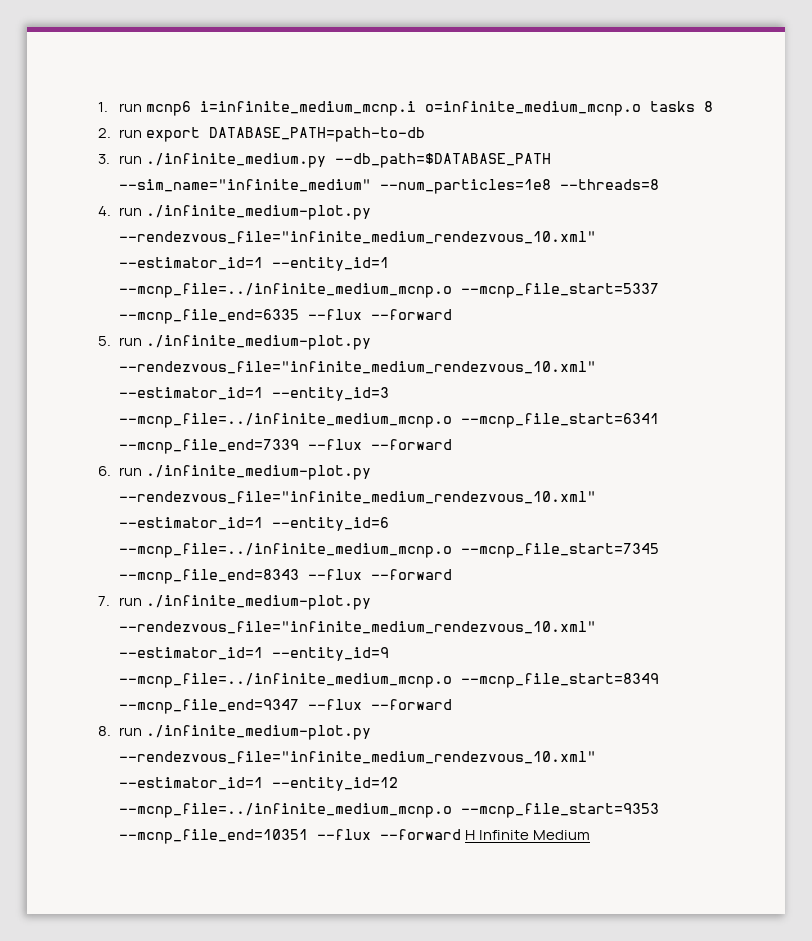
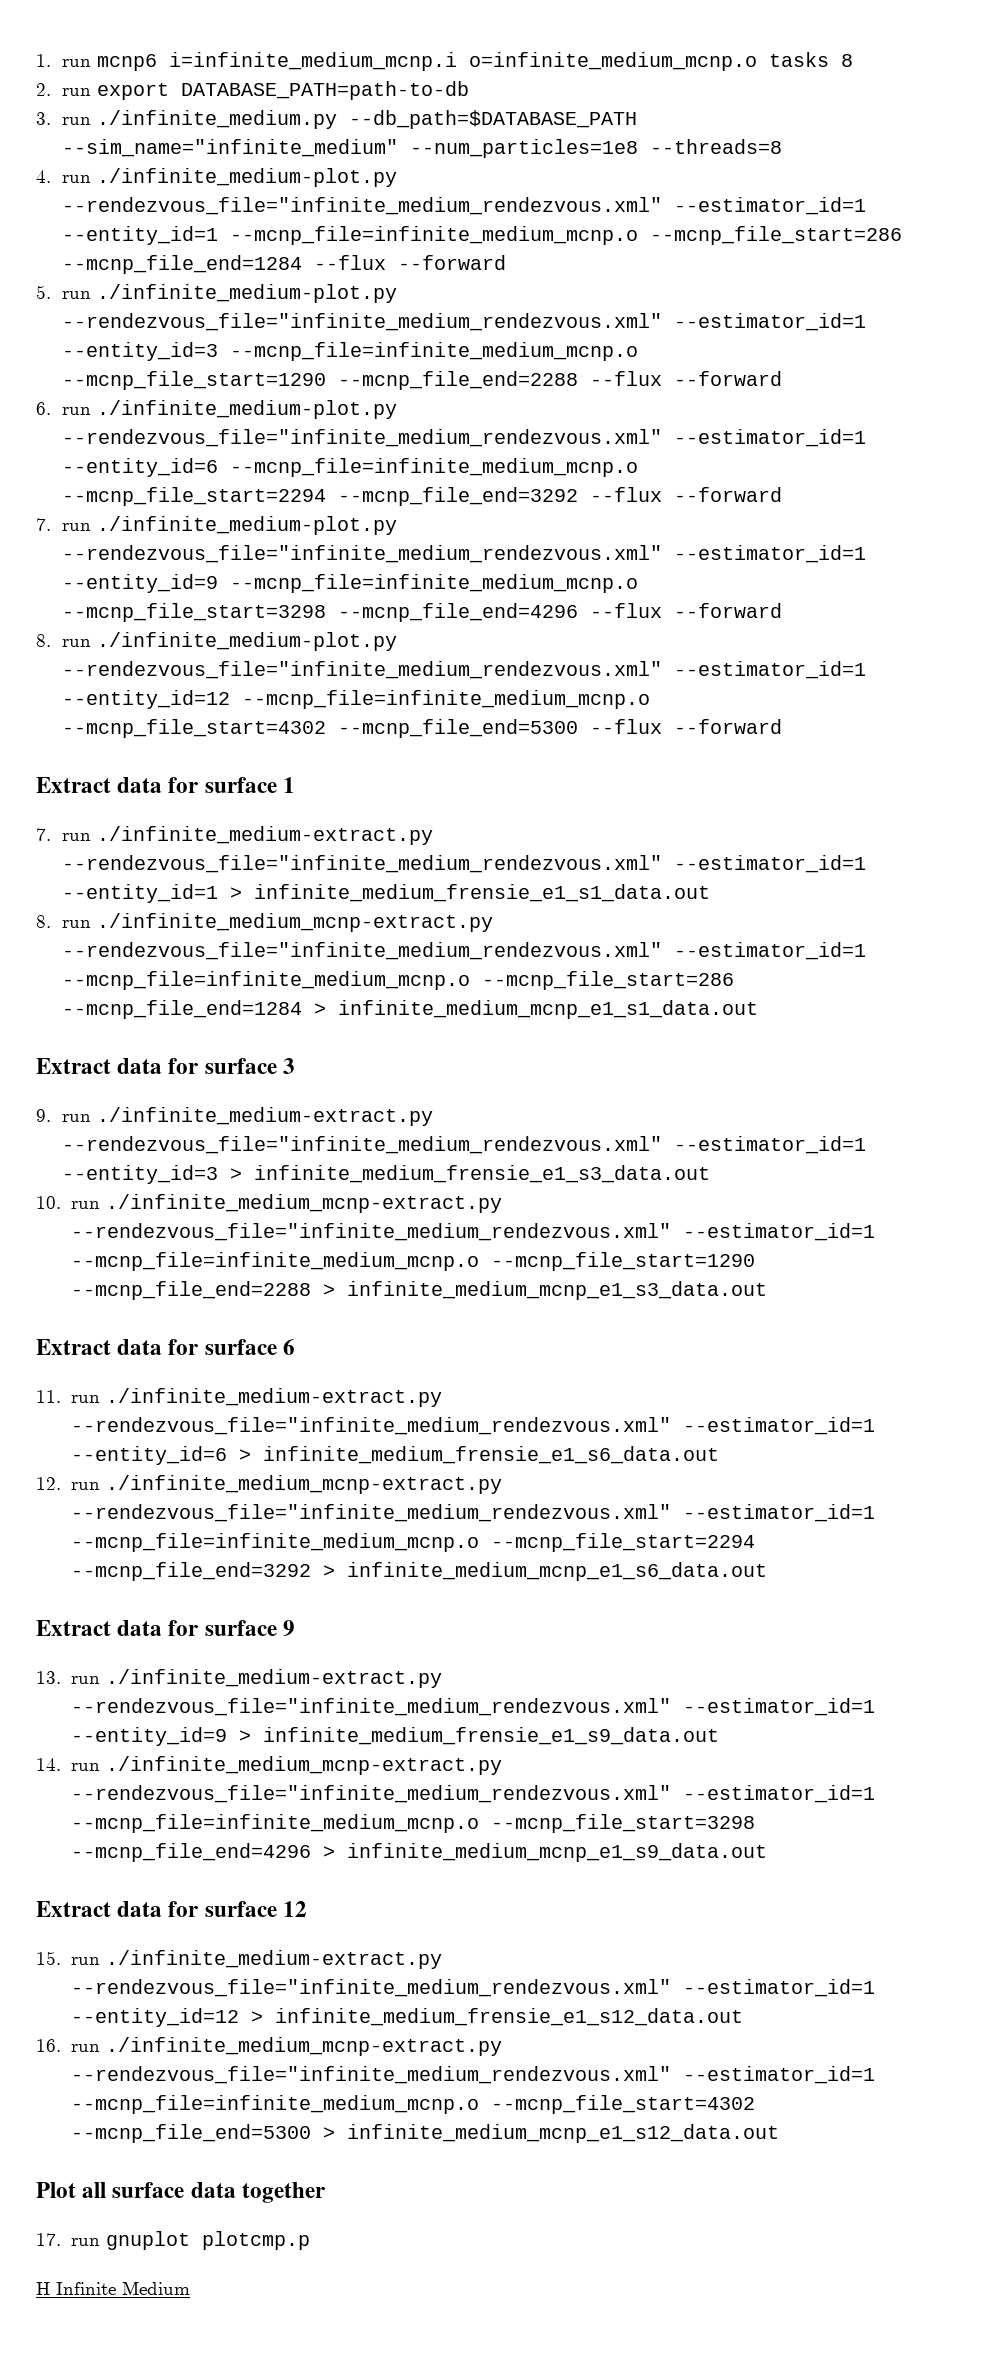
[118,231,596,244] [118,257,389,271] [118,283,659,298] [118,309,299,324] --rendezvous_file="infinite_medium_rendezvous_10.xml" --estimator_id=1 --entity_id=1 --mcnp_file=../infinite_medium_mcnp.o --mcnp_file_start=5337 --mcnp_file_end=6335 -> [62,197,867,215] [62,226,903,245] [62,255,303,274] --rendezvous_file="infinite_medium_rendezvous.xml" --estimator_id=1 --entity_id=1 --mcnp_file=infinite_medium_mcnp.o --mcnp_file_start=286 --mcnp_file_end=1284
[118,361,596,374] [118,387,389,401] [118,413,659,428] [118,439,299,454] --rendezvous_file="infinite_medium_rendezvous_10.xml" --estimator_id=1 --entity_id=3 --mcnp_file=../infinite_medium_mcnp.o --mcnp_file_start=6341 --mcnp_file_end=7339 -> [62,313,867,331] [62,342,639,361] [62,371,579,390] --rendezvous_file="infinite_medium_rendezvous.xml" --estimator_id=1 --entity_id=3 --mcnp_file=infinite_medium_mcnp.o --mcnp_file_start=1290 --mcnp_file_end=2288
[118,491,596,504] [118,517,389,531] [118,543,659,558] [118,569,299,584] --rendezvous_file="infinite_medium_rendezvous_10.xml" --estimator_id=1 --entity_id=6 --mcnp_file=../infinite_medium_mcnp.o --mcnp_file_start=7345 --mcnp_file_end=8343 -> [62,429,867,447] [62,458,639,477] [62,487,579,506] --rendezvous_file="infinite_medium_rendezvous.xml" --estimator_id=1 --entity_id=6 --mcnp_file=infinite_medium_mcnp.o --mcnp_file_start=2294 --mcnp_file_end=3292
[118,621,596,634] [118,647,389,661] [118,673,659,688] [118,699,299,714] --rendezvous_file="infinite_medium_rendezvous_10.xml" --estimator_id=1 --entity_id=9 --mcnp_file=../infinite_medium_mcnp.o --mcnp_file_start=8349 --mcnp_file_end=9347 -> [62,545,867,563] [62,574,639,593] [62,603,579,622] --rendezvous_file="infinite_medium_rendezvous.xml" --estimator_id=1 --entity_id=9 --mcnp_file=infinite_medium_mcnp.o --mcnp_file_start=3298 --mcnp_file_end=4296
[118,751,596,764] [118,777,398,791] [118,803,659,818] [118,829,461,844] --rendezvous_file="infinite_medium_rendezvous_10.xml" --estimator_id=1 --entity_id=12 --mcnp_file=../infinite_medium_mcnp.o --mcnp_file_start=9353 --mcnp_file_end=10351 --flux --forward -> [62,661,867,679] [62,690,651,709] [62,719,783,738] [36,777,295,793] [36,826,434,845] [62,855,867,873] [62,884,711,903] [36,913,494,932] [62,942,867,960] [62,971,735,990] [62,1000,759,1019] [36,1058,295,1074] [36,1107,434,1126] [62,1136,867,1154] [62,1165,711,1184] [36,1194,502,1213] [70,1223,875,1241] [70,1252,755,1271] [70,1281,767,1300] [36,1339,295,1355] [36,1388,442,1407] [70,1417,875,1435] [70,1446,719,1465] [36,1475,502,1494] [70,1504,875,1522] [70,1533,755,1552] [70,1562,767,1581] [36,1620,295,1636] [36,1669,442,1688] [70,1698,875,1716] [70,1727,719,1746] [36,1756,502,1775] [70,1785,875,1803] [70,1814,755,1833] [70,1843,767,1862] [36,1901,307,1917] [36,1950,442,1969] [70,1979,875,1997] [70,2008,743,2027] [36,2037,502,2056] [70,2066,875,2084] [70,2095,755,2114] [70,2124,779,2143] [36,2182,325,2203] [36,2231,310,2250] --rendezvous_file="infinite_medium_rendezvous.xml" --estimator_id=1 --entity_id=12 --mcnp_file=infinite_medium_mcnp.o --mcnp_file_start=4302 --mcnp_file_end=5300 --flux --forward // Extract data for surface 1 // 7. run ./infinite_medium-extract.py --rendezvous_file="infinite_medium_rendezvous.xml" --estimator_id=1 --entity_id=1 > infinite_medium_frensie_e1_s1_data.out // 8. run ./infinite_medium_mcnp-extract.py --rendezvous_file="infinite_medium_rendezvous.xml" --estimator_id=1 --mcnp_file=infinite_medium_mcnp.o --mcnp_file_start=286 --mcnp_file_end=1284 > infinite_medium_mcnp_e1_s1_data.out // Extract data for surface 3 // 9. run ./infinite_medium-extract.py --rendezvous_file="infinite_medium_rendezvous.xml" --estimator_id=1 --entity_id=3 > infinite_medium_frensie_e1_s3_data.out // 10. run ./infinite_medium_mcnp-extract.py --rendezvous_file="infinite_medium_rendezvous.xml" --estimator_id=1 --mcnp_file=infinite_medium_mcnp.o --mcnp_file_start=1290 --mcnp_file_end=2288 > infinite_medium_mcnp_e1_s3_data.out // Extract data for surface 6 // 11. run ./infinite_medium-extract.py --rendezvous_file="infinite_medium_rendezvous.xml" --estimator_id=1 --entity_id=6 > infinite_medium_frensie_e1_s6_data.out // 12. run ./infinite_medium_mcnp-extract.py --rendezvous_file="infinite_medium_rendezvous.xml" --estimator_id=1 --mcnp_file=infinite_medium_mcnp.o --mcnp_file_start=2294 --mcnp_file_end=3292 > infinite_medium_mcnp_e1_s6_data.out // Extract data for surface 9 // 13. run ./infinite_medium-extract.py --rendezvous_file="infinite_medium_rendezvous.xml" --estimator_id=1 --entity_id=9 > infinite_medium_frensie_e1_s9_data.out // 14. run ./infinite_medium_mcnp-extract.py --rendezvous_file="infinite_medium_rendezvous.xml" --estimator_id=1 --mcnp_file=infinite_medium_mcnp.o --mcnp_file_start=3298 --mcnp_file_end=4296 > infinite_medium_mcnp_e1_s9_data.out // Extract data for surface 12 // 15. run ./infinite_medium-extract.py --rendezvous_file="infinite_medium_rendezvous.xml" --estimator_id=1 --entity_id=12 > infinite_medium_frensie_e1_s12_data.out // 16. run ./infinite_medium_mcnp-extract.py --rendezvous_file="infinite_medium_rendezvous.xml" --estimator_id=1 --mcnp_file=infinite_medium_mcnp.o --mcnp_file_start=4302 --mcnp_file_end=5300 > infinite_medium_mcnp_e1_s12_data.out // Plot all surface data together // 17. run gnuplot plotcmp.p //

